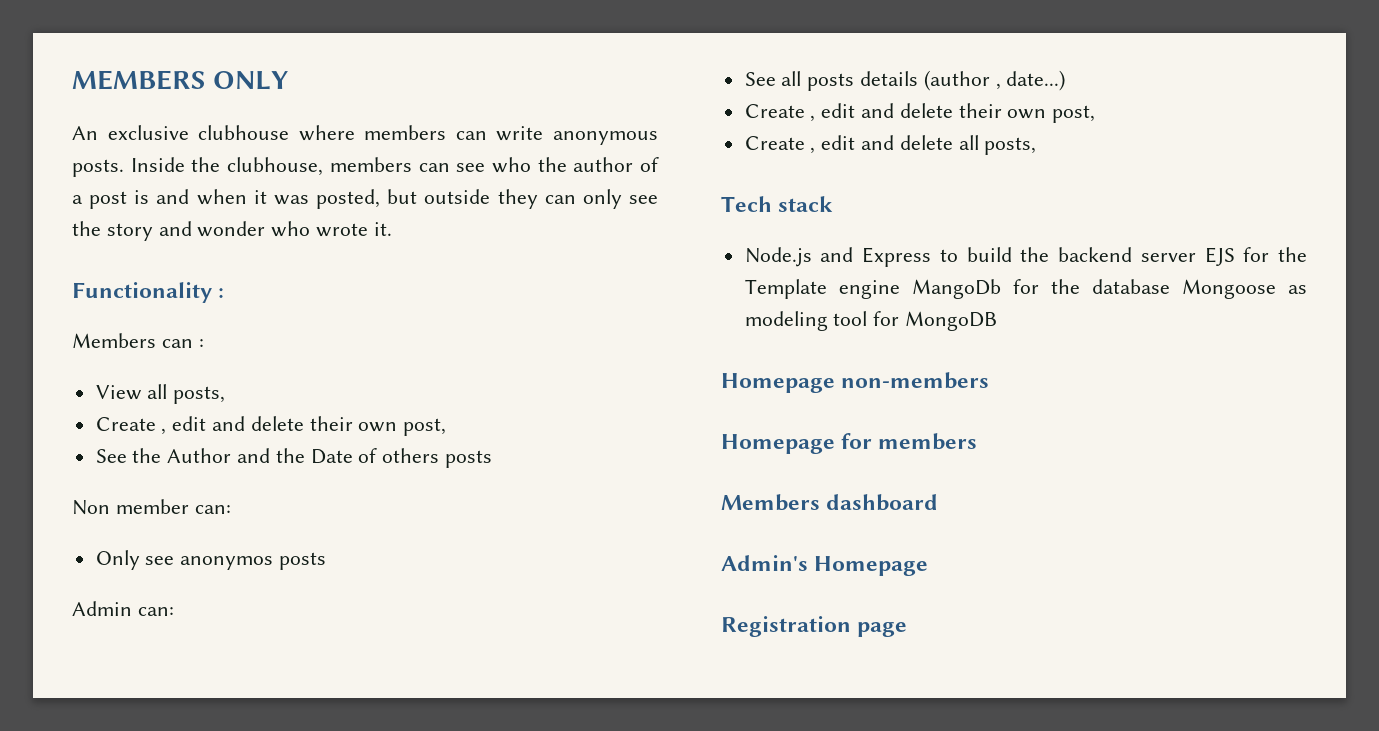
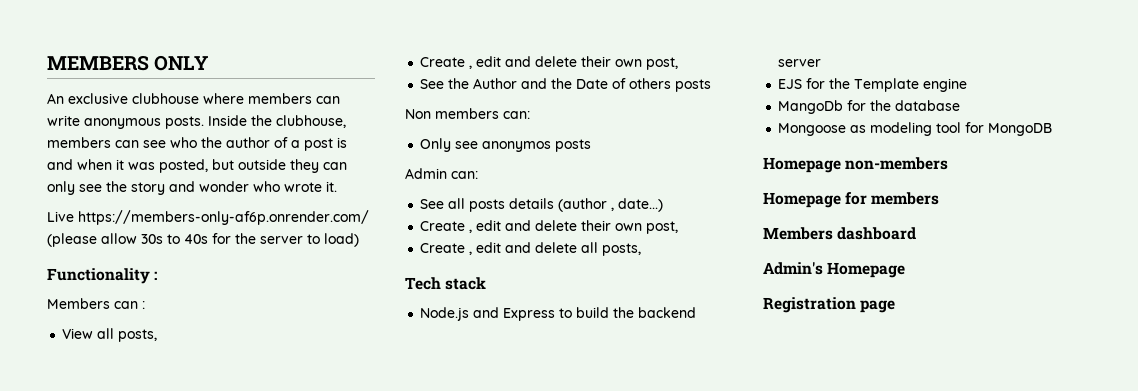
(392, 229) none -> [47,210,369,225] [47,233,359,247] // Live https://members-only-af6p.onrender.com/ (please allow 30s to 40s for the server to load)
[115,499,189,514] member -> [435,108,499,119] members
(1196, 257) none -> (822, 63) //
(900, 289) none -> (968, 85) //
(1170, 286) none -> (961, 105) //

